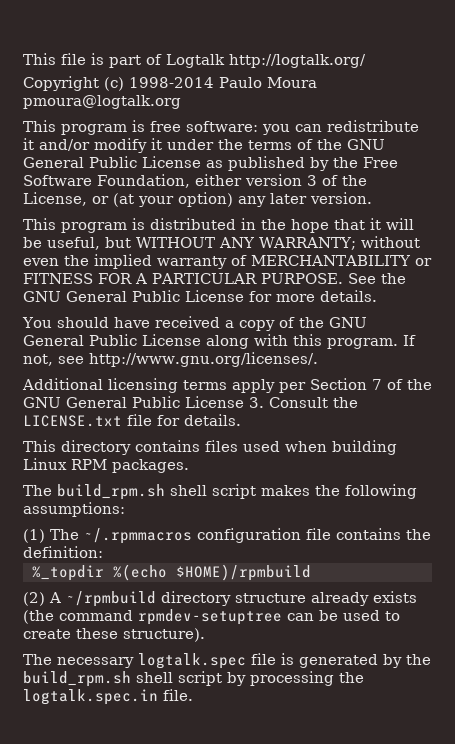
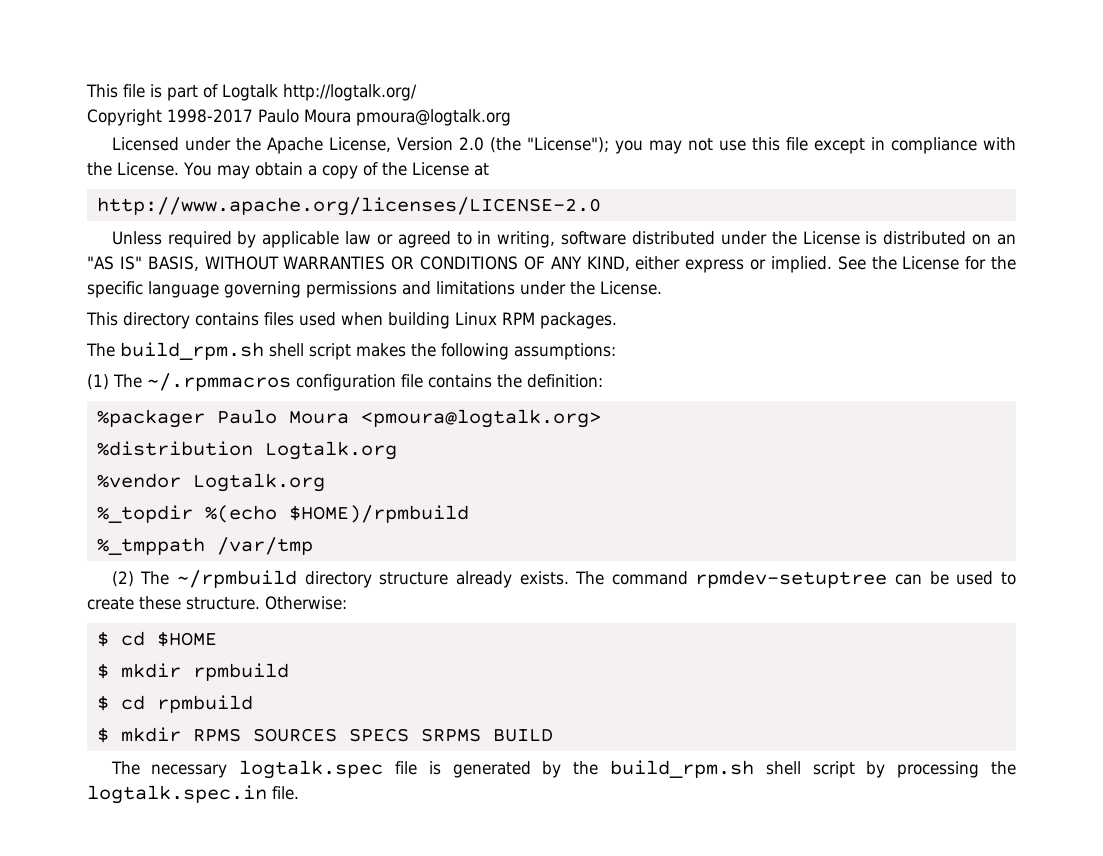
[104,77,214,91] (c) 1998-2014 -> [167,109,253,123] 1998-2017
[23,120,419,135] [23,138,385,153] [23,156,398,171] [23,174,367,188] [23,192,372,207] [23,218,414,233] [23,236,420,250] [23,254,432,269] [23,273,406,284] [23,290,377,302] [22,316,367,331] [23,334,416,349] [23,352,318,367] [22,378,432,393] [23,396,358,408] [23,414,241,427] This program is free software: you can redistribute it and/or modify it under the terms of the GNU General Public License as published by the Free Software Foundation, either version 3 of the License, or (at your option) any later version. // This program is distributed in the hope that it will be useful, but WITHOUT ANY WARRANTY; without even the implied warranty of MERCHANTABILITY or FITNESS FOR A PARTICULAR PURPOSE. See the GNU General Public License for more details. // You should have received a copy of the GNU General Public License along with this program. If not, see http://www.gnu.org/licenses/. // Additional licensing terms apply per Section 7 of the GNU General Public License 3. Consult the LICENSE.txt file for details. -> [111,137,1017,154] [87,162,489,179] [96,197,601,216] [111,231,1017,248] [87,256,1017,273] [87,281,662,298] Licensed under the Apache License, Version 2.0 (the "License"); you may not use this file except in compliance with the License. You may obtain a copy of the License at // http://www.apache.org/licenses/LICENSE-2.0 // Unless required by applicable law or agreed to in writing, software distributed under the License is distributed on an "AS IS" BASIS, WITHOUT WARRANTIES OR CONDITIONS OF ANY KIND, either express or implied. See the License for the specific language governing permissions and limitations under the License.
(103, 552) none -> [96,409,601,428] [96,441,397,460] [96,473,325,492] // %packager Paulo Moura <pmoura@logtalk.org> // %distribution Logtalk.org // %vendor Logtalk.org
(311, 572) none -> [96,537,313,555] // %_tmppath /var/tmp
[49,592,61,603] A -> [140,571,170,585] The
[373,591,417,603] [23,610,54,624] exists (the -> [519,571,605,585] exists. The
[123,628,205,642] structure). -> [186,596,347,610] [96,631,217,647] [96,663,289,681] [96,695,253,713] [96,727,553,743] structure. Otherwise: // $ cd $HOME // $ mkdir rpmbuild // $ cd rpmbuild // $ mkdir RPMS SOURCES SPECS SRPMS BUILD

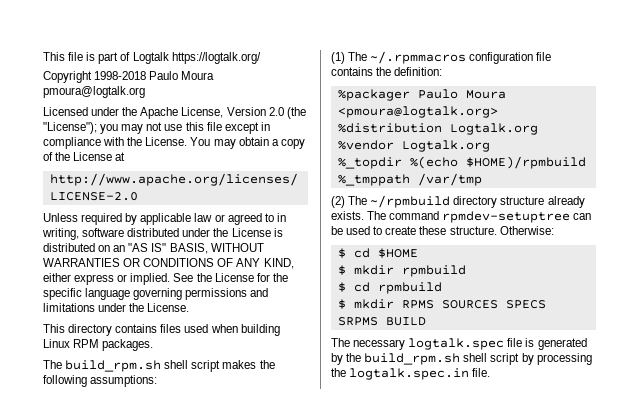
[283,84,417,101] http://logtalk.org/ -> [171,52,261,64] https://logtalk.org/
[167,109,253,123] 1998-2017 -> [94,71,147,80] 1998-2018

